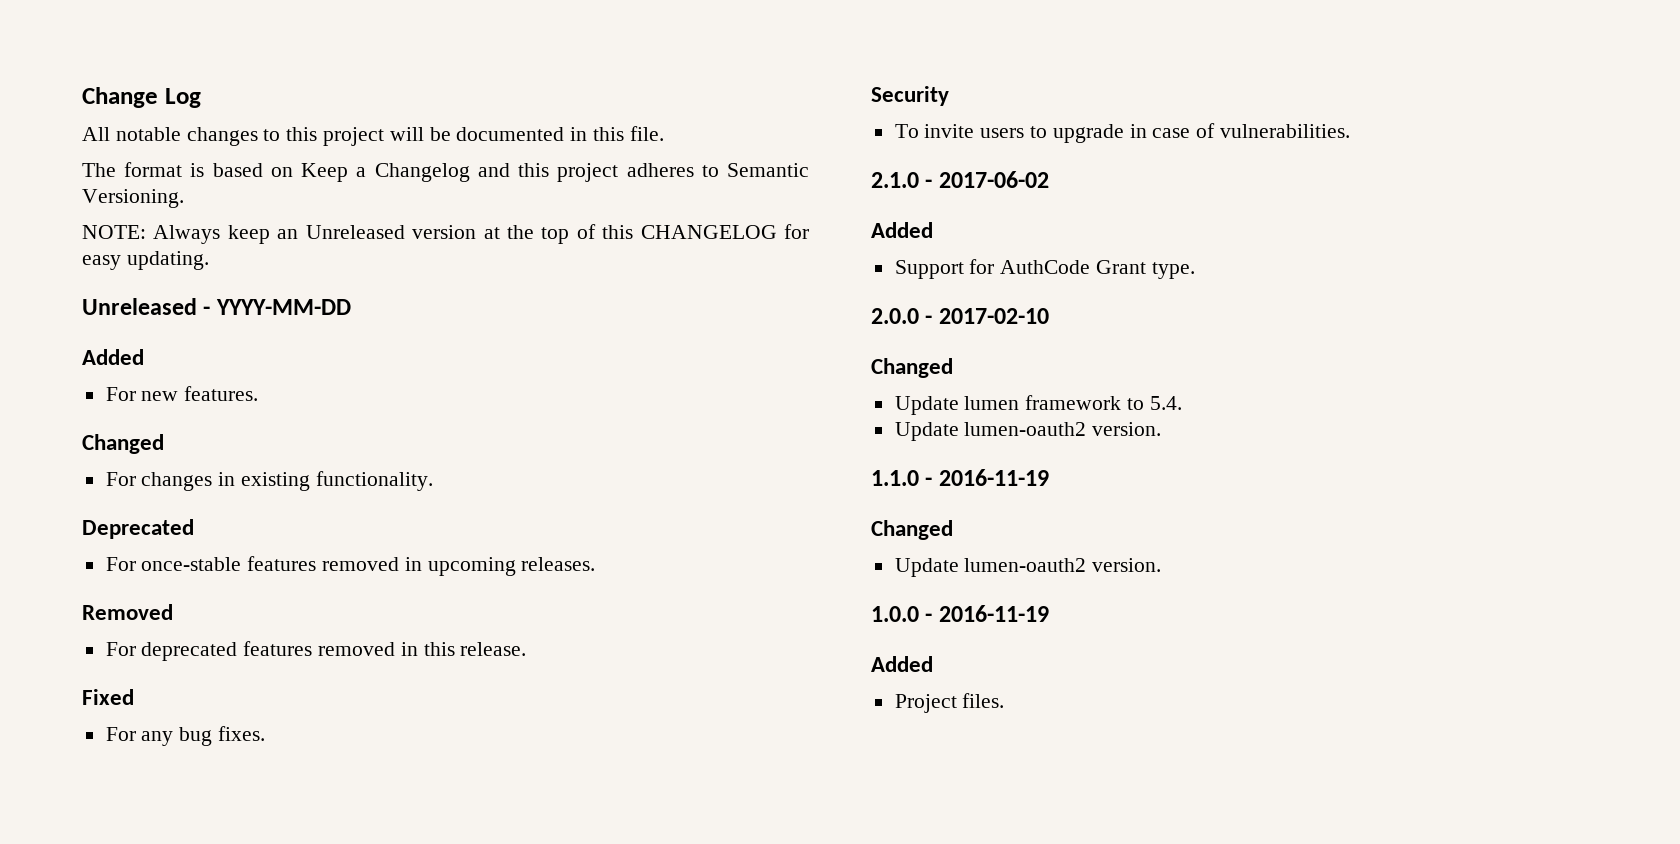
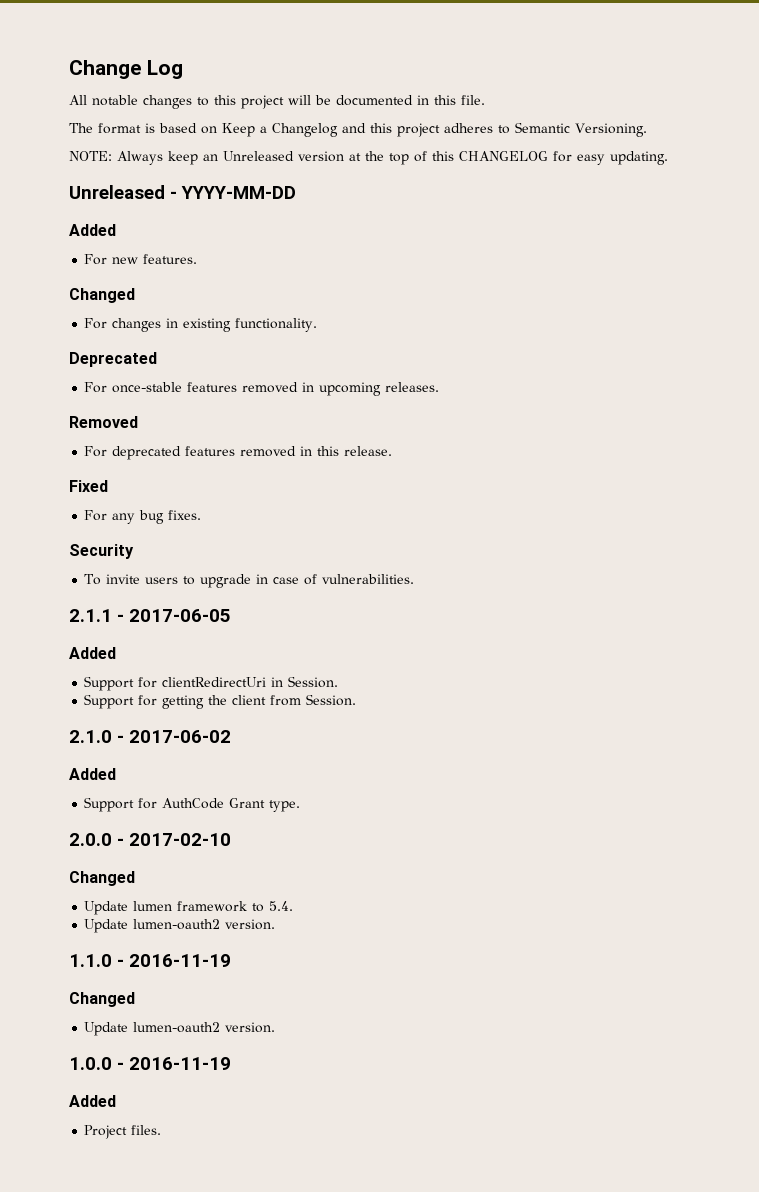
(1351, 131) none -> [69,609,231,622] [69,647,116,659] [84,676,339,691] [84,694,357,709] // 2.1.1 - 2017-06-05 // Added // Support for clientRedirectUri in Session. // Support for getting the client from Session.

